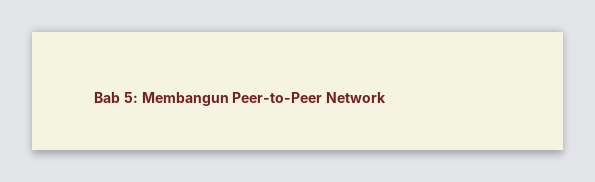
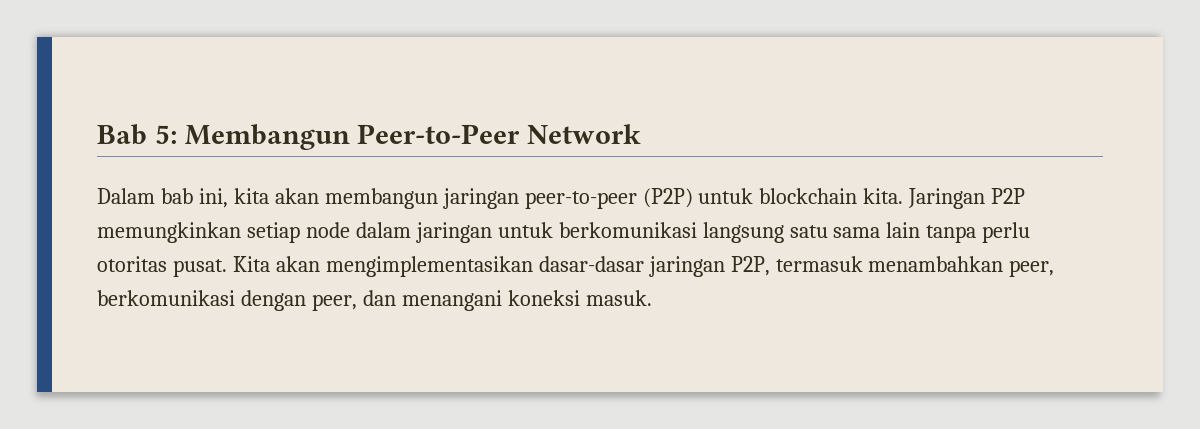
(387, 97) none -> [97,188,1026,209] [97,222,1031,243] [97,256,1055,277] [97,290,652,311] // Dalam bab ini, kita akan membangun jaringan peer-to-peer (P2P) untuk blockchain kita. Jaringan P2P memungkinkan setiap node dalam jaringan untuk berkomunikasi langsung satu sama lain tanpa perlu otoritas pusat. Kita akan mengimplementasikan dasar-dasar jaringan P2P, termasuk menambahkan peer, berkomunikasi dengan peer, dan menangani koneksi masuk.

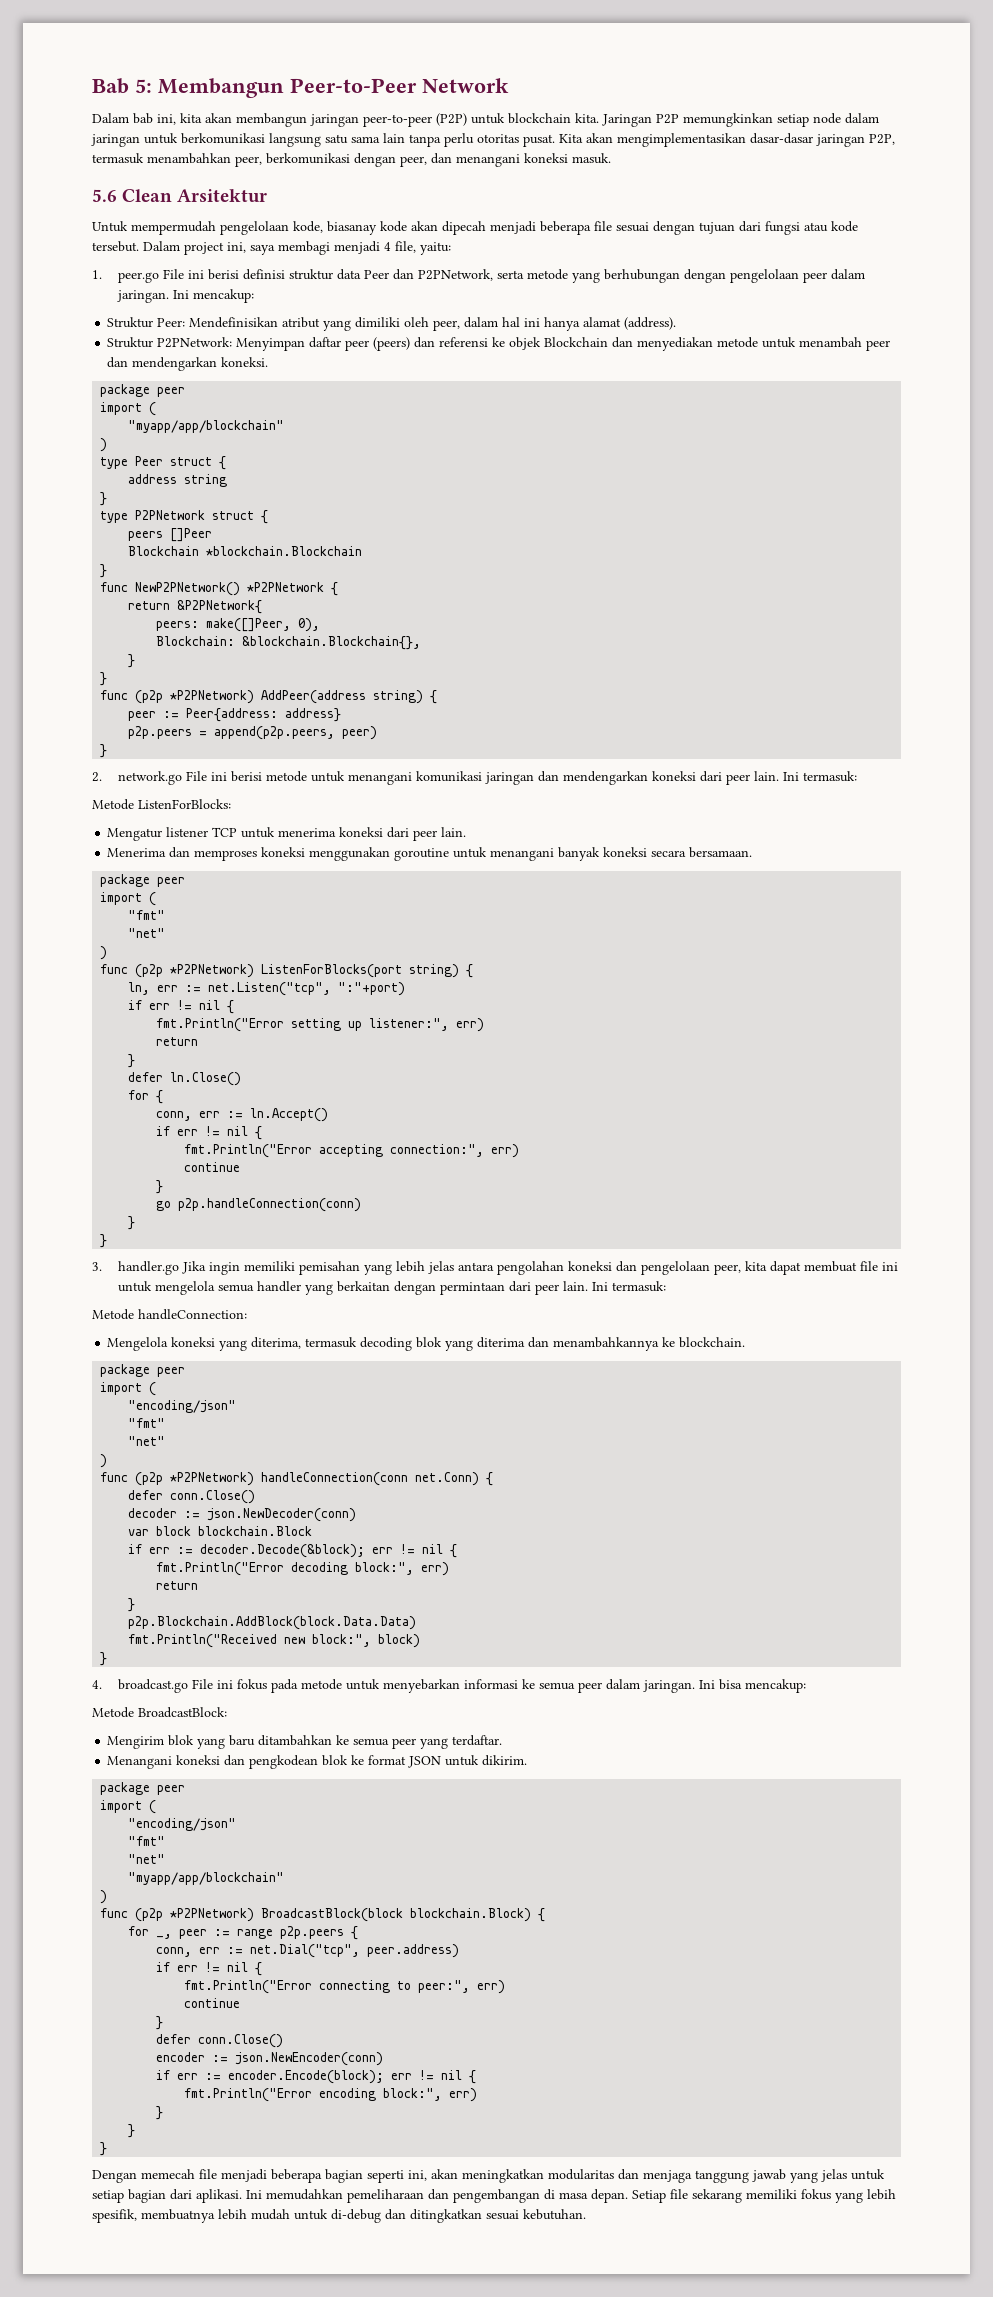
(652, 298) none -> [92,189,268,203] [92,221,858,235] [92,241,451,255] [92,269,866,283] [117,289,255,303] [107,317,677,331] [107,337,891,351] [107,357,269,371] [100,384,186,397] [100,402,157,416] [128,420,285,433] [100,438,108,452] [100,456,227,470] [128,474,228,487] [100,492,108,506] [100,510,269,524] [128,528,213,542] [128,546,363,556] [100,564,108,578] [100,582,339,596] [128,600,263,614] [156,618,321,632] [156,636,422,650] [128,654,136,668] [100,672,108,686] [100,690,438,704] [128,708,342,722] [128,726,378,740] [100,744,108,758] [92,771,858,785] [92,799,231,810] [107,827,467,841] [107,847,753,861] [100,874,186,887] [100,892,157,906] [128,910,166,920] [128,928,166,938] [100,946,108,960] [100,964,474,978] [128,982,406,996] [128,1000,235,1014] [156,1018,485,1032] [156,1037,199,1046] [128,1054,136,1068] [128,1072,242,1086] [128,1090,164,1104] [156,1108,329,1122] [156,1126,263,1140] [184,1144,520,1158] [184,1162,241,1172] [156,1180,164,1194] [156,1198,362,1212] [128,1216,136,1230] [100,1234,108,1248] [92,1261,899,1275] [118,1281,667,1295] [92,1309,247,1320] [107,1337,746,1351] [100,1364,186,1377] [100,1382,157,1396] [128,1400,237,1413] [128,1418,166,1428] [128,1436,166,1446] [100,1454,108,1468] [100,1472,494,1486] [128,1490,256,1504] [128,1508,357,1522] [128,1526,313,1536] [128,1544,458,1558] [156,1562,450,1576] [156,1581,199,1590] [128,1598,136,1612] [128,1616,417,1630] [128,1634,421,1648] [100,1652,108,1666] [92,1679,807,1693] [92,1707,227,1718] [107,1735,503,1749] [107,1755,528,1769] [100,1782,186,1795] [100,1800,157,1814] [128,1818,237,1831] [128,1836,166,1846] [128,1854,166,1864] [128,1872,285,1885] [100,1890,108,1904] [100,1908,546,1922] [128,1926,359,1940] [156,1944,460,1958] [156,1962,263,1976] [184,1980,506,1994] [184,1998,241,2008] [156,2016,164,2030] [156,2034,284,2048] [156,2052,384,2066] [156,2070,477,2084] [184,2088,478,2102] [156,2106,164,2120] [128,2124,136,2138] [100,2142,108,2156] [92,2169,885,2183] [92,2189,896,2203] [92,2209,586,2223] // 5.6 Clean Arsitektur // Untuk mempermudah pengelolaan kode, biasanay kode akan dipecah menjadi beberapa file sesuai dengan tujuan dari fungsi atau kode tersebut. Dalam project ini, saya membagi menjadi 4 file, yaitu: // 1. peer.go File ini berisi definisi struktur data Peer dan P2PNetwork, serta metode yang berhubungan dengan pengelolaan peer dalam jaringan. Ini mencakup: // Struktur Peer: Mendefinisikan atribut yang dimiliki oleh peer, dalam hal ini hanya alamat (address). // Struktur P2PNetwork: Menyimpan daftar peer (peers) dan referensi ke objek Blockchain dan menyediakan metode untuk menambah peer dan mendengarkan koneksi. // package peer // import ( // "myapp/app/blockchain" // ) // type Peer struct { // address string // } // type P2PNetwork struct { // peers []Peer // Blockchain *blockchain.Blockchain // } // func NewP2PNetwork() *P2PNetwork { // return &P2PNetwork{ // peers: make([]Peer, 0), // Blockchain: &blockchain.Blockchain{}, // } // } // func (p2p *P2PNetwork) AddPeer(address string) { // peer := Peer{address: address} // p2p.peers = append(p2p.peers, peer) // } // 2. network.go File ini berisi metode untuk menangani komunikasi jaringan dan mendengarkan koneksi dari peer lain. Ini termasuk: // Metode ListenForBlocks: // Mengatur listener TCP untuk menerima koneksi dari peer lain. // Menerima dan memproses koneksi menggunakan goroutine untuk menangani banyak koneksi secara bersamaan. // package peer // import ( // "fmt" // "net" // ) // func (p2p *P2PNetwork) ListenForBlocks(port string) { // ln, err := net.Listen("tcp", ":"+port) // if err != nil { // fmt.Println("Error setting up listener:", err) // return // } // defer ln.Close() // for { // conn, err := ln.Accept() // if err != nil { // fmt.Println("Error accepting connection:", err) // continue // } // go p2p.handleConnection(conn) // } // } // 3. handler.go Jika ingin memiliki pemisahan yang lebih jelas antara pengolahan koneksi dan pengelolaan peer, kita dapat membuat file ini untuk mengelola semua handler yang berkaitan dengan permintaan dari peer lain. Ini termasuk: // Metode handleConnection: // Mengelola koneksi yang diterima, termasuk decoding blok yang diterima dan menambahkannya ke blockchain. // package peer // import ( // "encoding/json" // "fmt" // "net" // ) // func (p2p *P2PNetwork) handleConnection(conn net.Conn) { // defer conn.Close() // decoder := json.NewDecoder(conn) // var block blockchain.Block // if err := decoder.Decode(&block); err != nil { // fmt.Println("Error decoding block:", err) // return // } // p2p.Blockchain.AddBlock(block.Data.Data) // fmt.Println("Received new block:", block) // } // 4. broadcast.go File ini fokus pada metode untuk menyebarkan informasi ke semua peer dalam jaringan. Ini bisa mencakup: // Metode BroadcastBlock: // Mengirim blok yang baru ditambahkan ke semua peer yang terdaftar. // Menangani koneksi dan pengkodean blok ke format JSON untuk dikirim. // package peer // import ( // "encoding/json" // "fmt" // "net" // "myapp/app/blockchain" // ) // func (p2p *P2PNetwork) BroadcastBlock(block blockchain.Block) { // for _, peer := range p2p.peers { // conn, err := net.Dial("tcp", peer.address) // if err != nil { // fmt.Println("Error connecting to peer:", err) // continue // } // defer conn.Close() // encoder := json.NewEncoder(conn) // if err := encoder.Encode(block); err != nil { // fmt.Println("Error encoding block:", err) // } // } // } // Dengan memecah file menjadi beberapa bagian seperti ini, akan meningkatkan modularitas dan menjaga tanggung jawab yang jelas untuk setiap bagian dari aplikasi. Ini memudahkan pemeliharaan dan pengembangan di masa depan. Setiap file sekarang memiliki fokus yang lebih spesifik, membuatnya lebih mudah untuk di-debug dan ditingkatkan sesuai kebutuhan.

